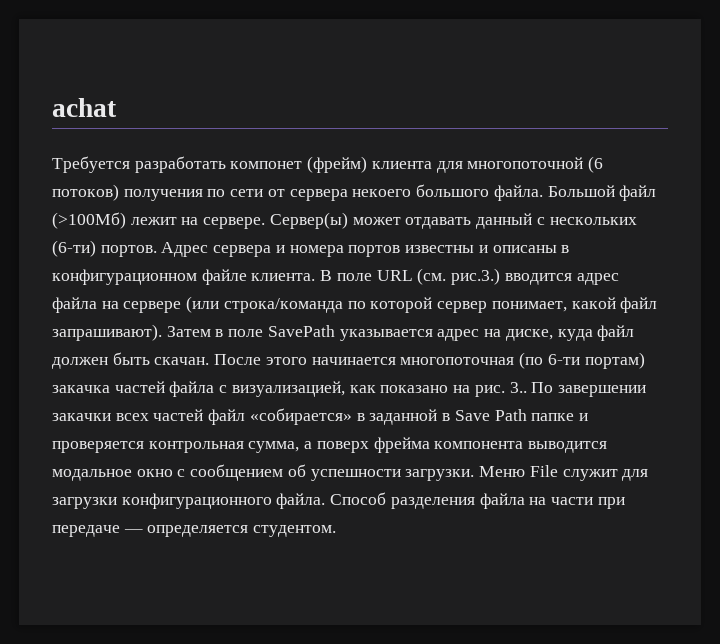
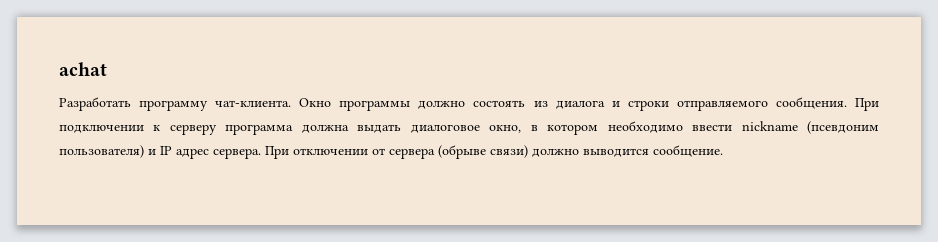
[52,156,604,173] [52,184,657,201] [52,212,637,229] [52,240,570,257] [52,268,619,285] [52,296,658,313] [52,324,635,341] [52,352,645,369] [52,381,646,397] [52,408,588,425] [52,437,608,453] [52,464,649,481] [52,492,625,509] [52,525,337,537] Требуется разработать компонет (фрейм) клиента для многопоточной (6 потоков) получения по сети от сервера некоего большого файла. Большой файл (>100Mб) лежит на сервере. Сервер(ы) может отдавать данный с нескольких (6-ти) портов. Адрес сервера и номера портов известны и описаны в конфигурационном файле клиента. В поле URL (см. рис.3.) вводится адрес файла на сервере (или строка/команда по которой сервер понимает, какой файл запрашивают). Затем в поле SavePath указывается адрес на диске, куда файл должен быть скачан. После этого начинается многопоточная (по 6-ти портам) закачка частей файла с визуализацией, как показано на рис. 3.. По завершении закачки всех частей файл «собирается» в заданной в Save Path папке и проверяется контрольная сумма, а поверх фрейма компонента выводится модальное окно с сообщением об успешности загрузки. Меню File служит для загрузки конфигурационного файла. Способ разделения файла на части при передаче — определяется студентом. -> [59,97,880,111] [59,121,879,135] [59,145,723,159] Разработать программу чат-клиента. Окно программы должно состоять из диалога и строки отправляемого сообщения. При подключении к серверу программа должна выдать диалоговое окно, в котором необходимо ввести nickname (псевдоним пользователя) и IP адрес сервера. При отключении от сервера (обрыве связи) должно выводится сообщение.

